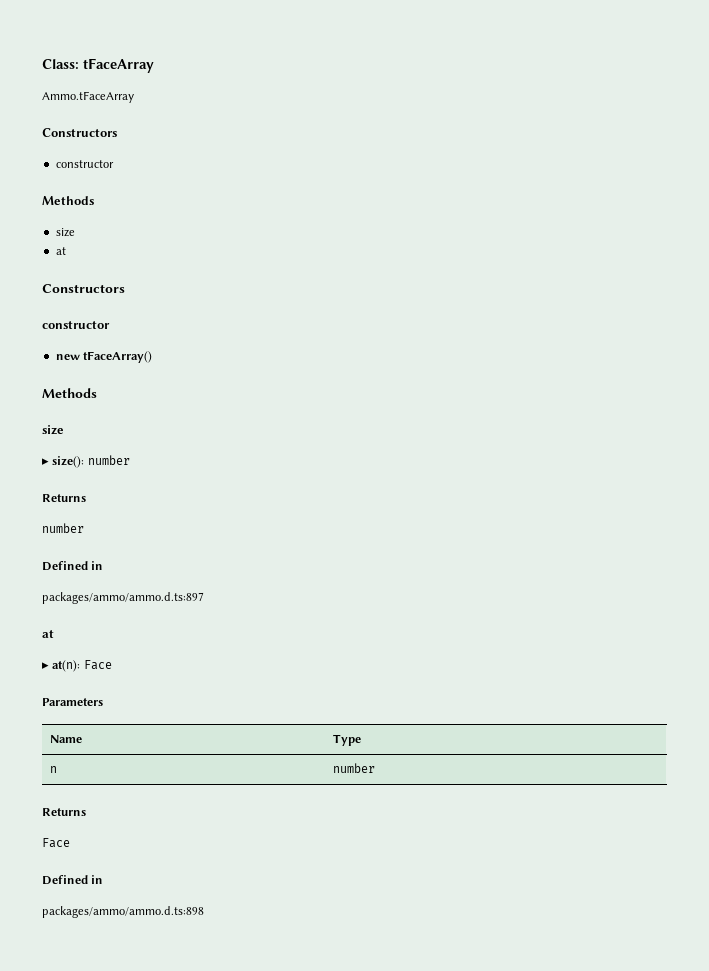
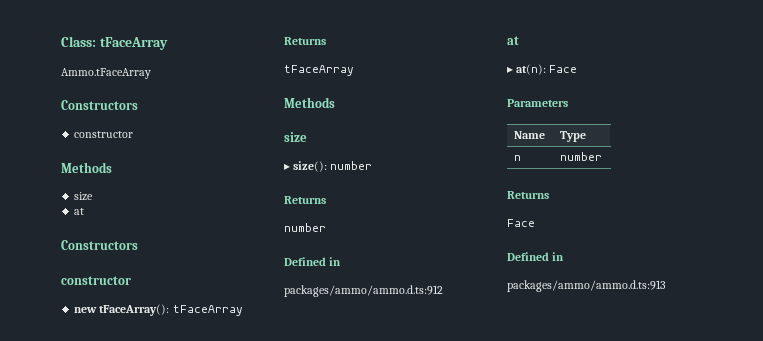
[83,351,153,363] tFaceArray() -> [99,304,243,316] [284,37,326,45] [284,65,354,76] tFaceArray(): tFaceArray // Returns // tFaceArray
[42,592,204,604] packages/ammo/ammo.d.ts:897 -> [284,285,443,297] packages/ammo/ammo.d.ts:912
[42,906,204,918] packages/ammo/ammo.d.ts:898 -> [507,280,666,292] packages/ammo/ammo.d.ts:913

